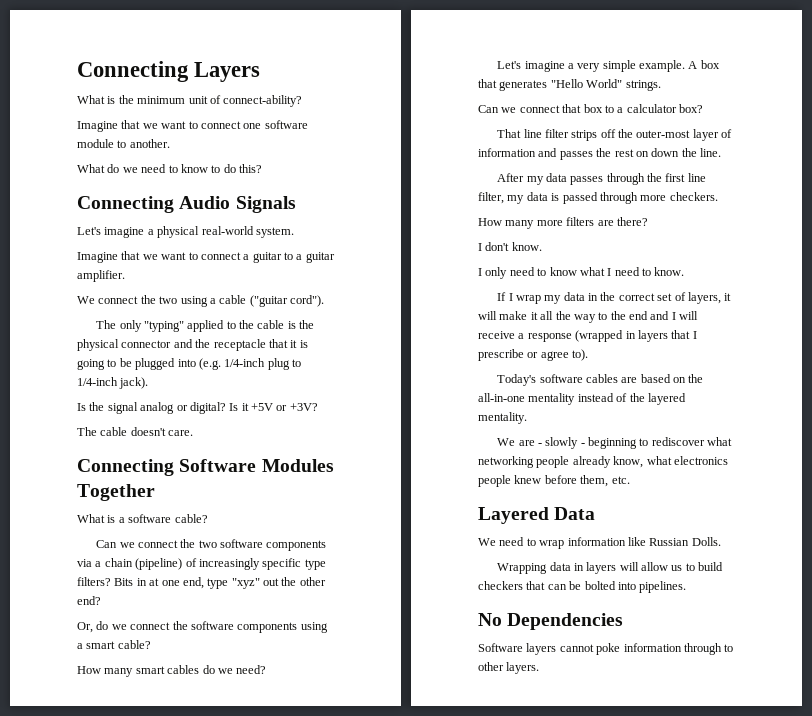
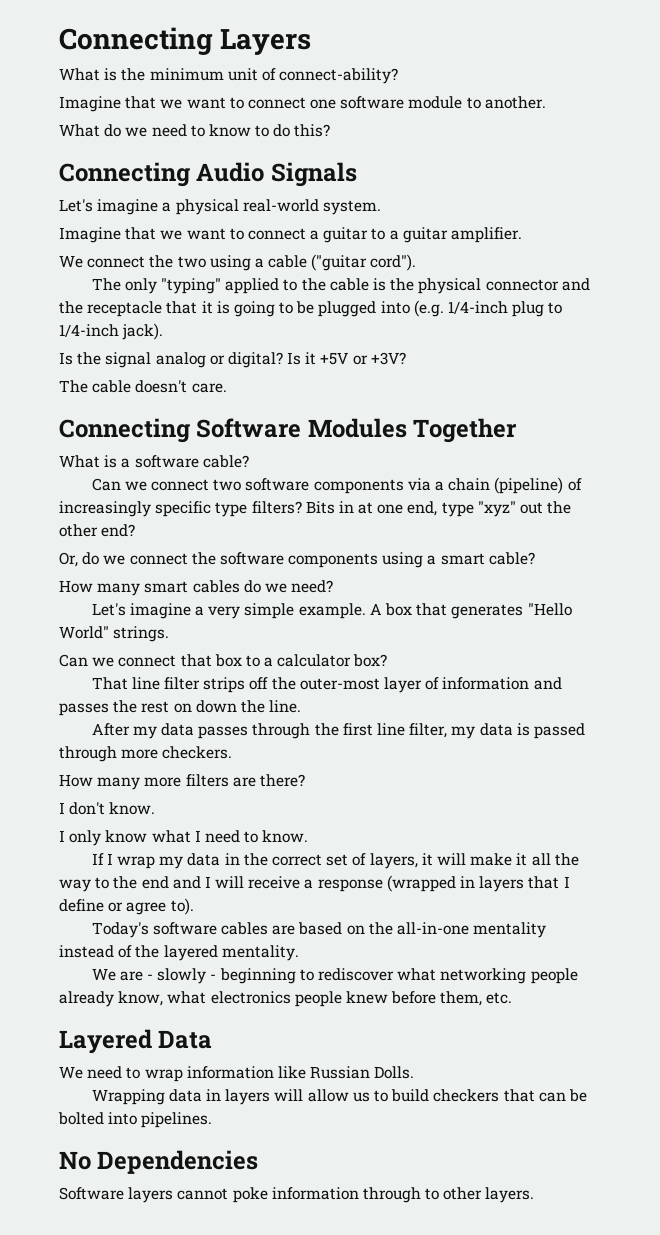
[180,539,196,548] the -> (210, 485) none
[509,267,547,276] need to -> (102, 838) none
[478,349,524,361] prescribe -> [59,899,104,912] define

